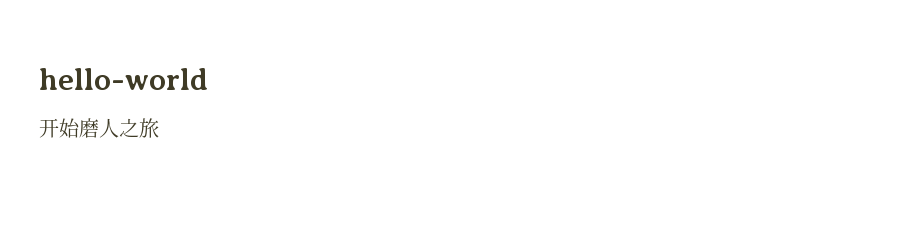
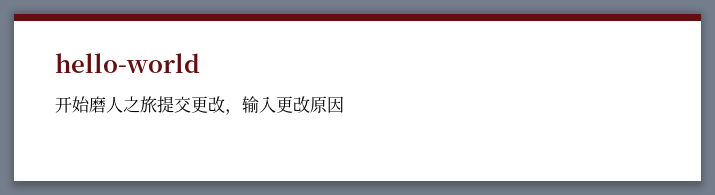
(159, 128) none -> [157,96,344,115] 提交更改，输入更改原因

